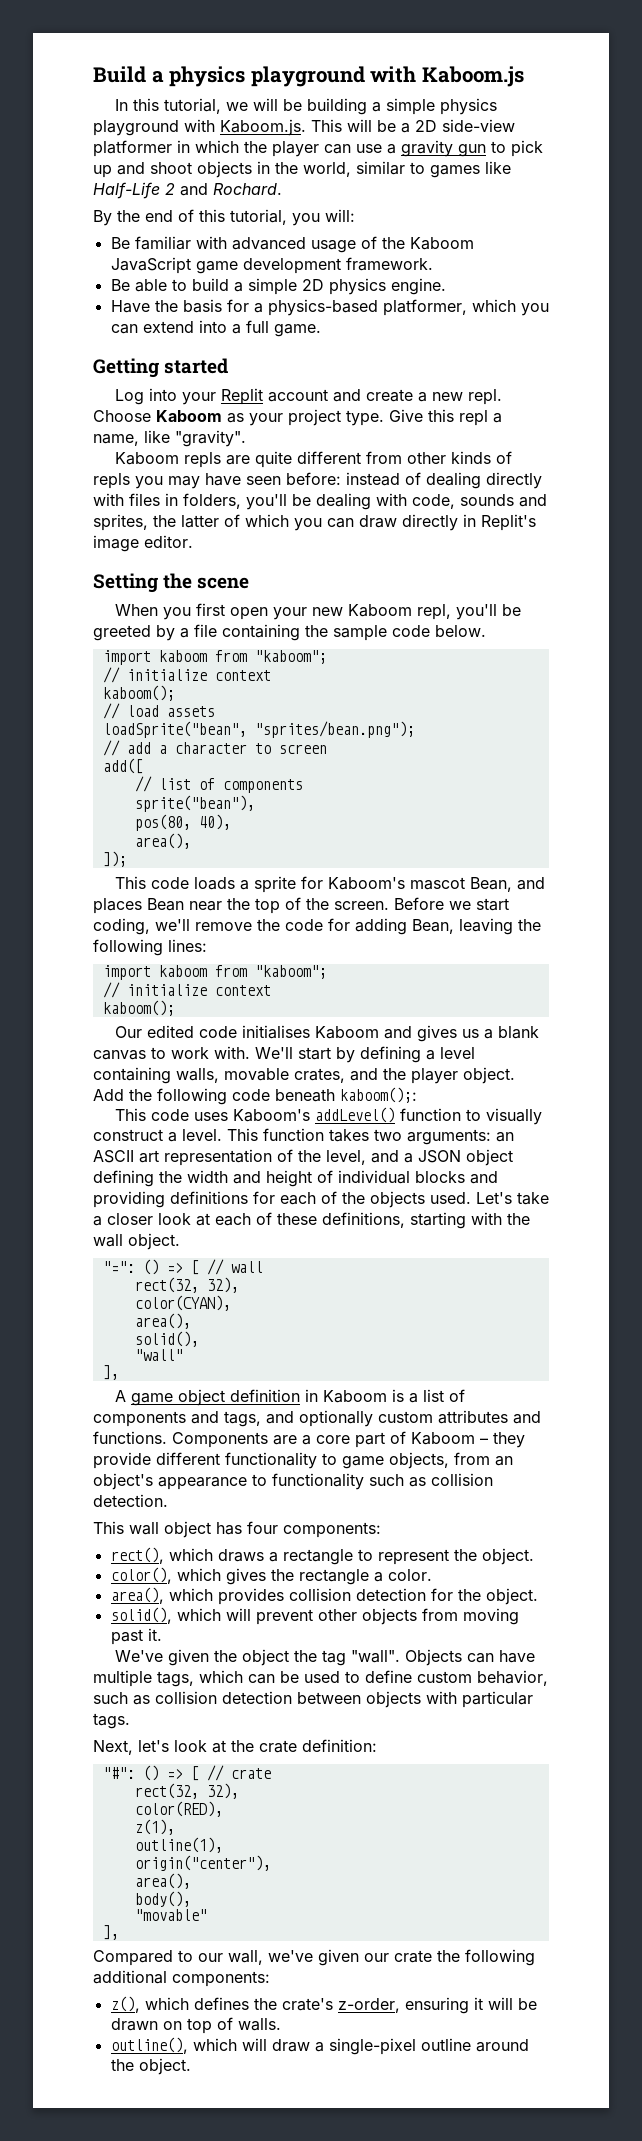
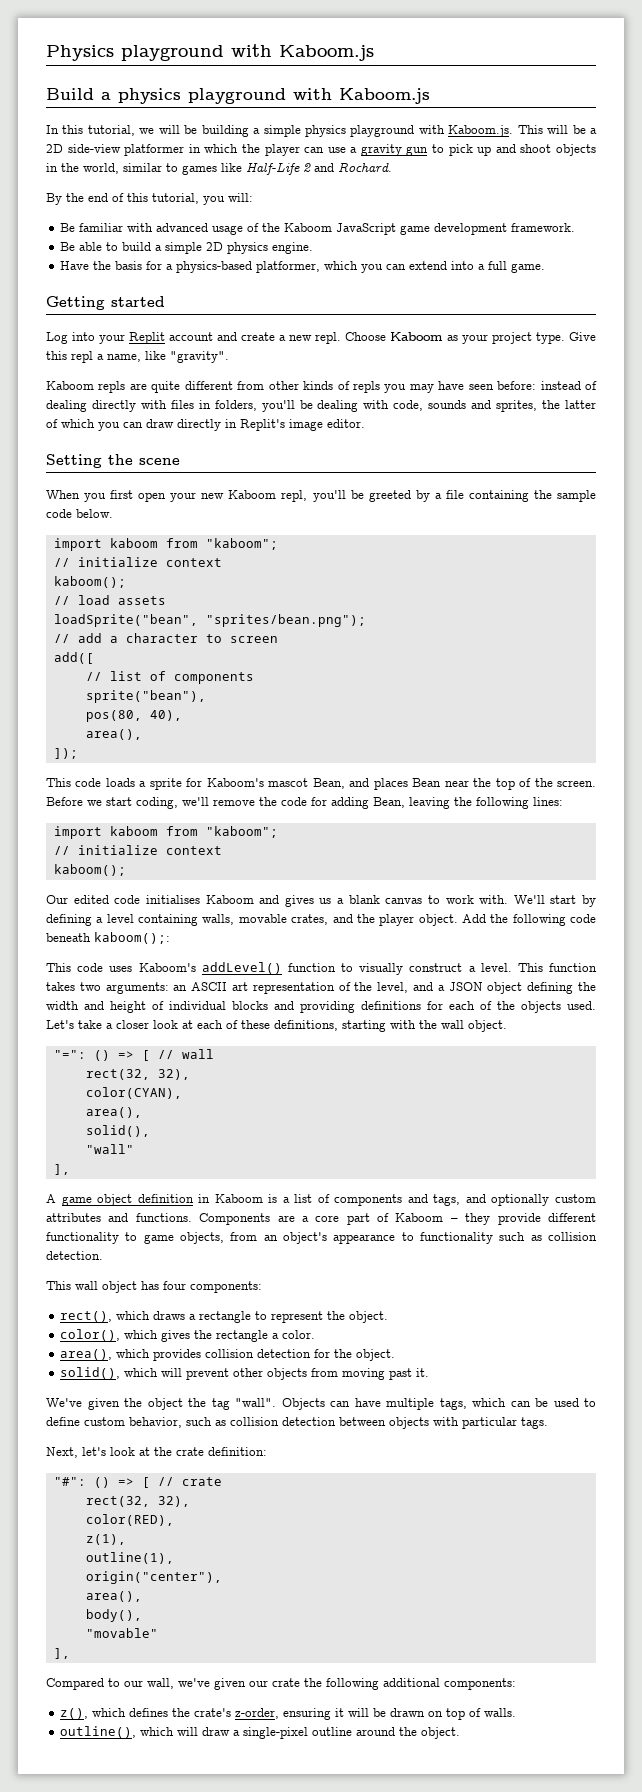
(93, 74) none -> [46,44,374,61] Physics playground with Kaboom.js //

